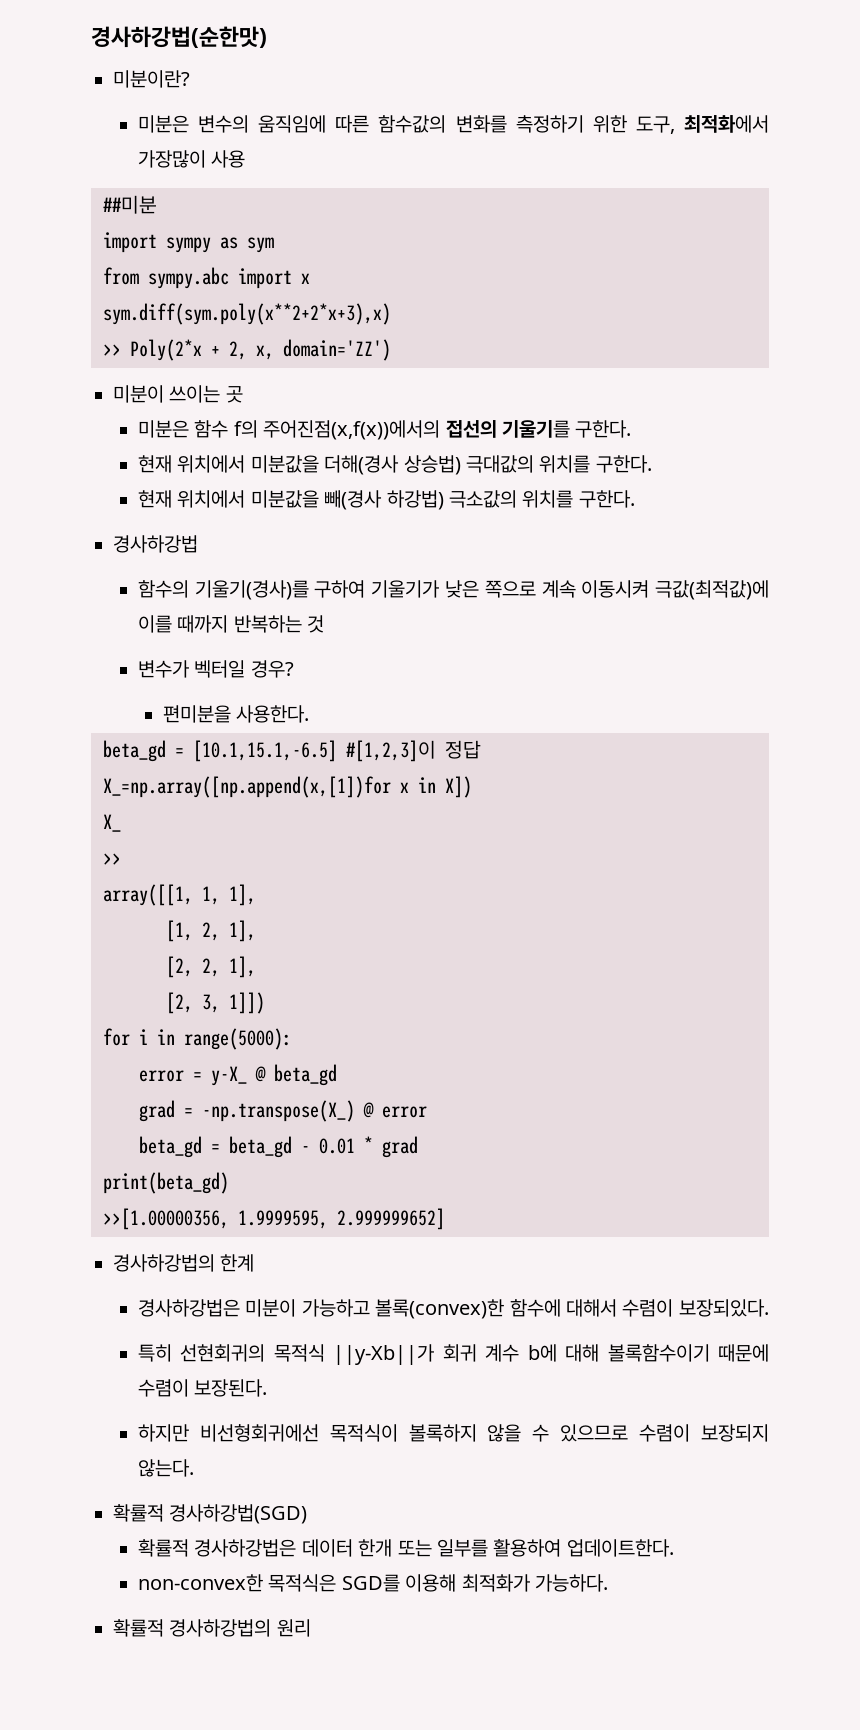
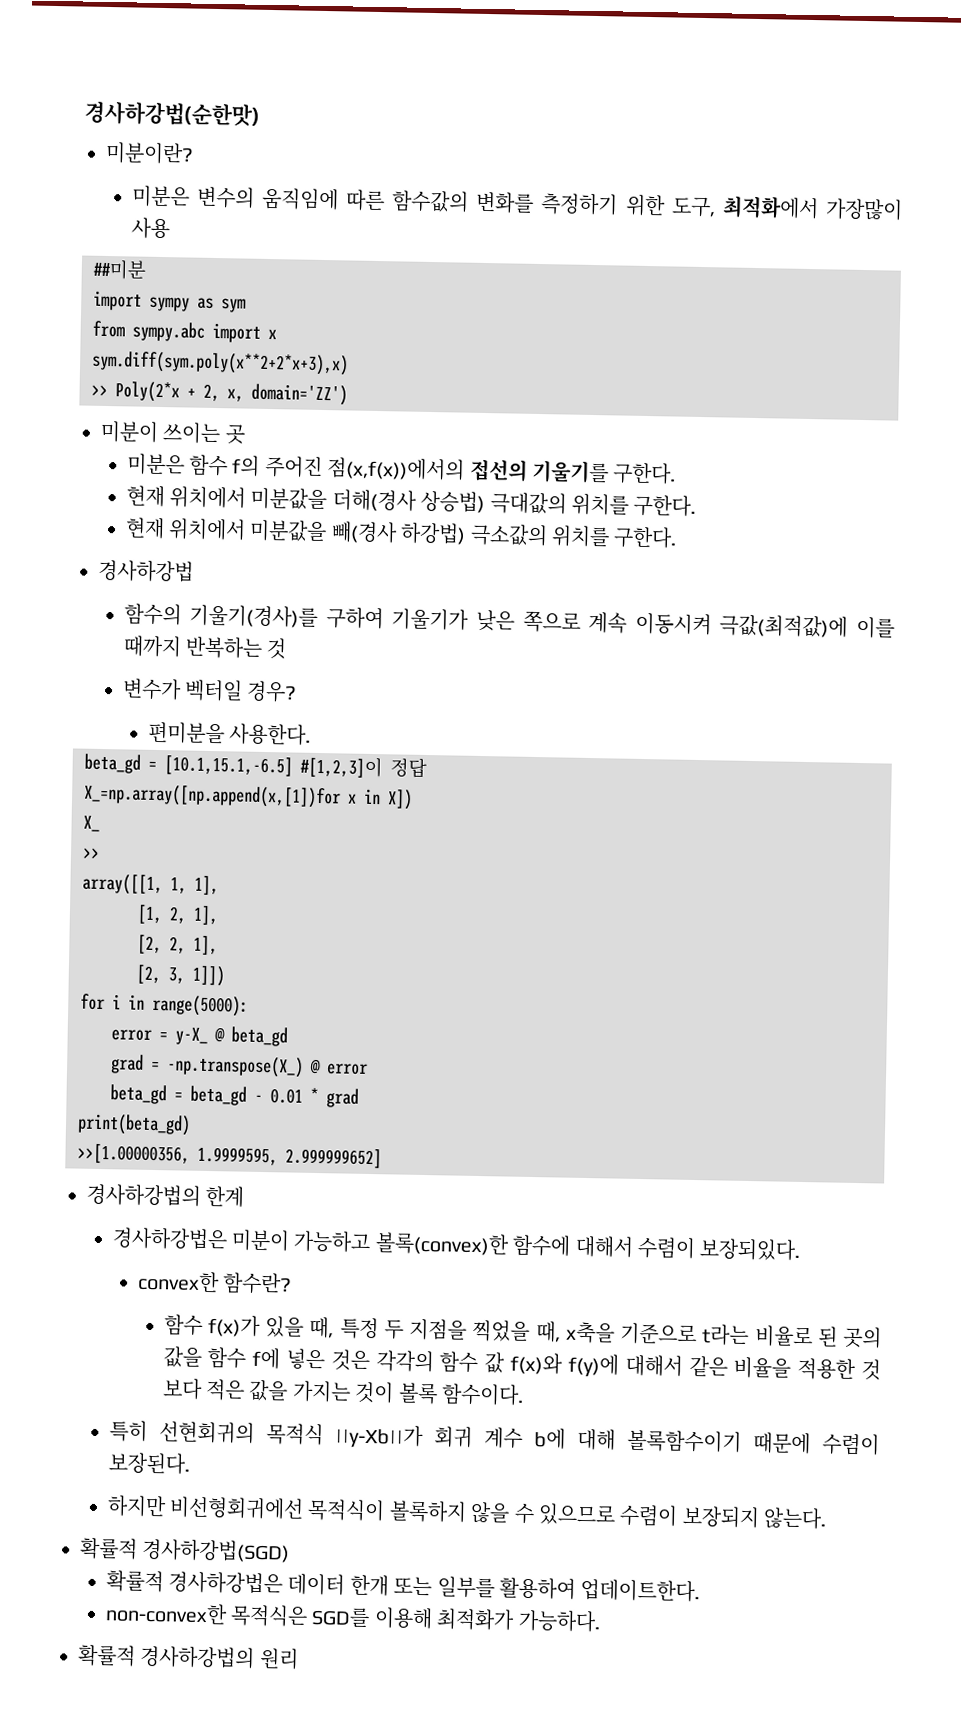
[263,420,441,440] 주어진점(x,f(x))에서의 -> [264,455,466,481] 주어진 점(x,f(x))에서의
(769, 1308) none -> [137,1270,293,1295] [163,1314,883,1349] [162,1346,882,1381] [161,1378,524,1406] // convex한 함수란? // 함수 f(x)가 있을 때, 특정 두 지점을 찍었을 때, x축을 기준으로 t라는 비율로 된 곳의 값을 함수 f에 넣은 것은 각각의 함수 값 f(x)와 f(y)에 대해서 같은 비율을 적용한 것 보다 적은 값을 가지는 것이 볼록 함수이다.

